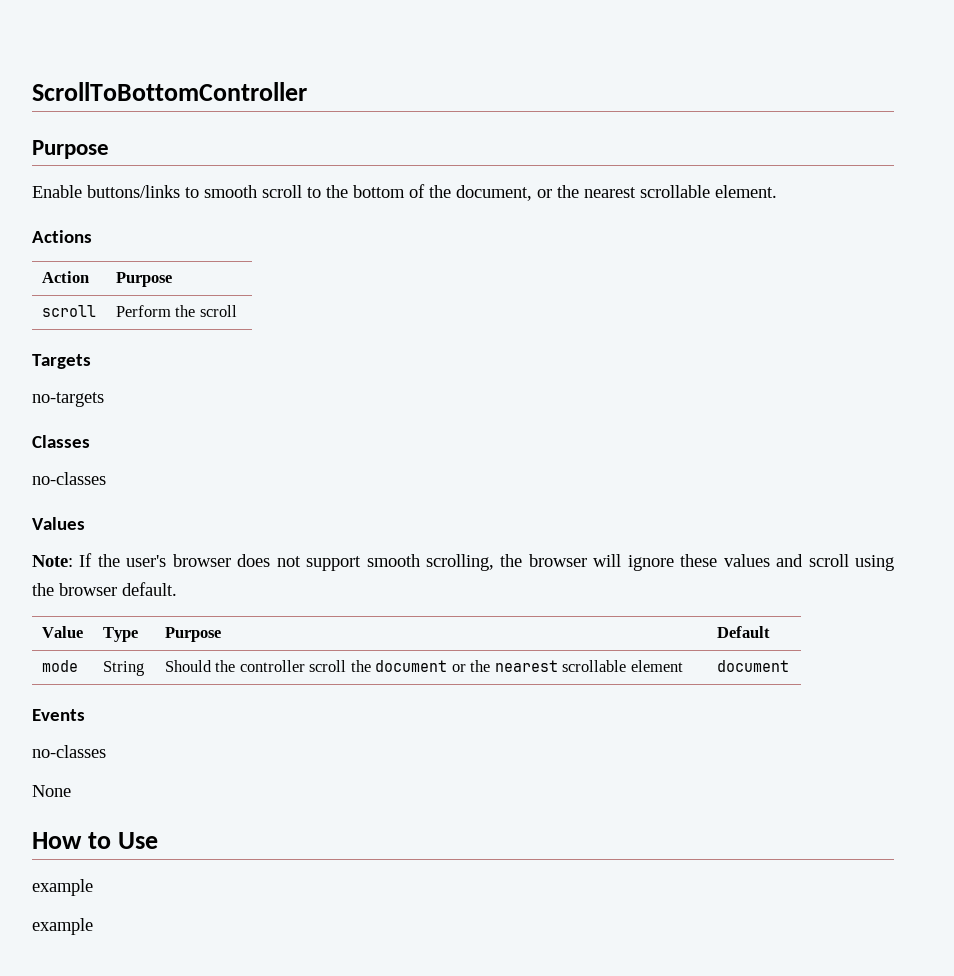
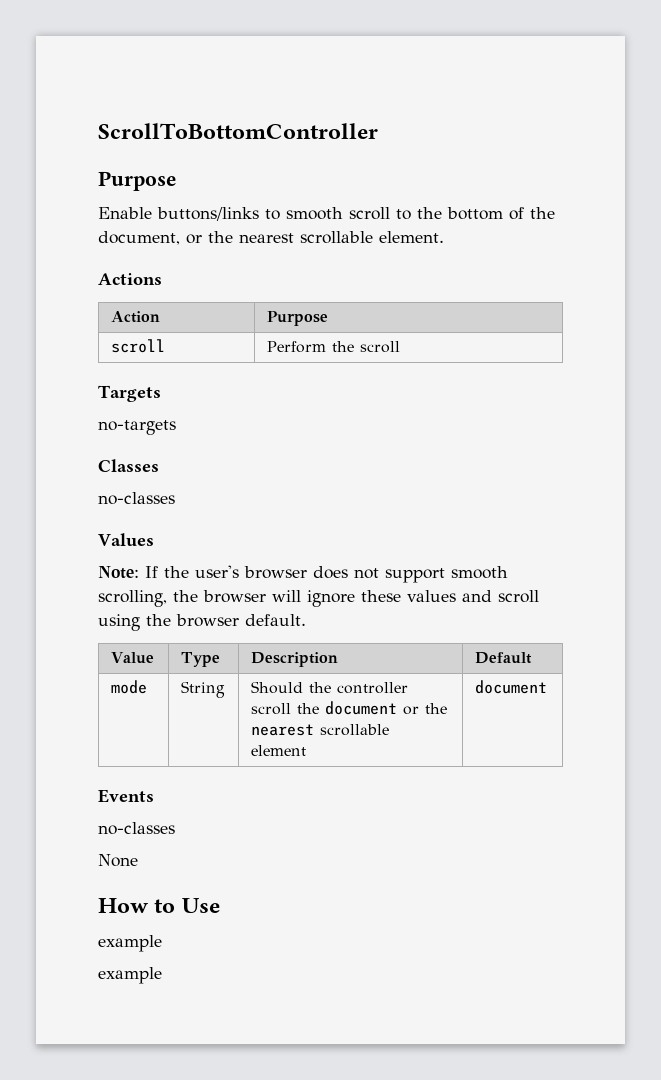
[164,627,221,642] Purpose -> [251,652,339,667] Description

